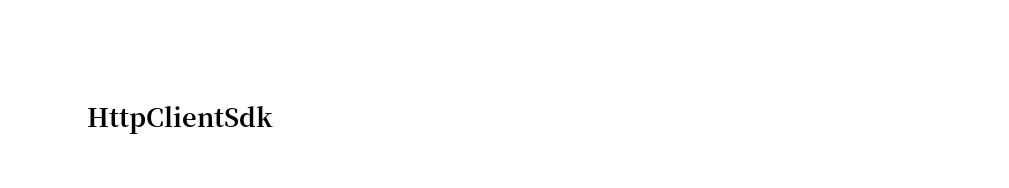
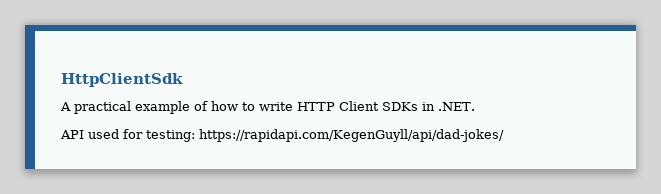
(273, 120) none -> [60,101,475,114] [60,129,504,142] // A practical example of how to write HTTP Client SDKs in .NET. // API used for testing: https://rapidapi.com/KegenGuyll/api/dad-jokes/

